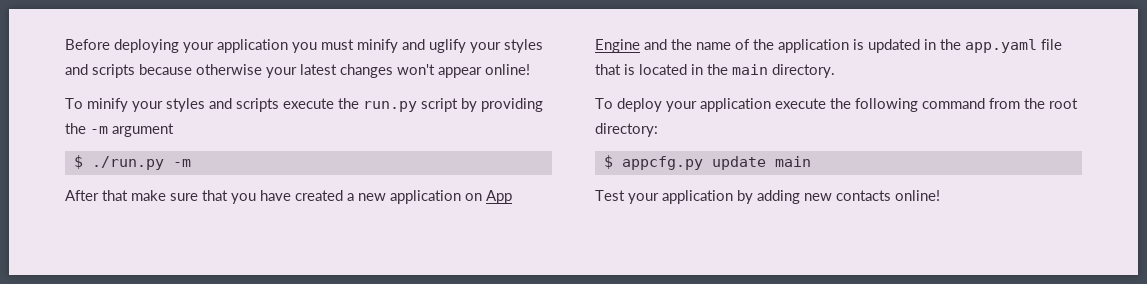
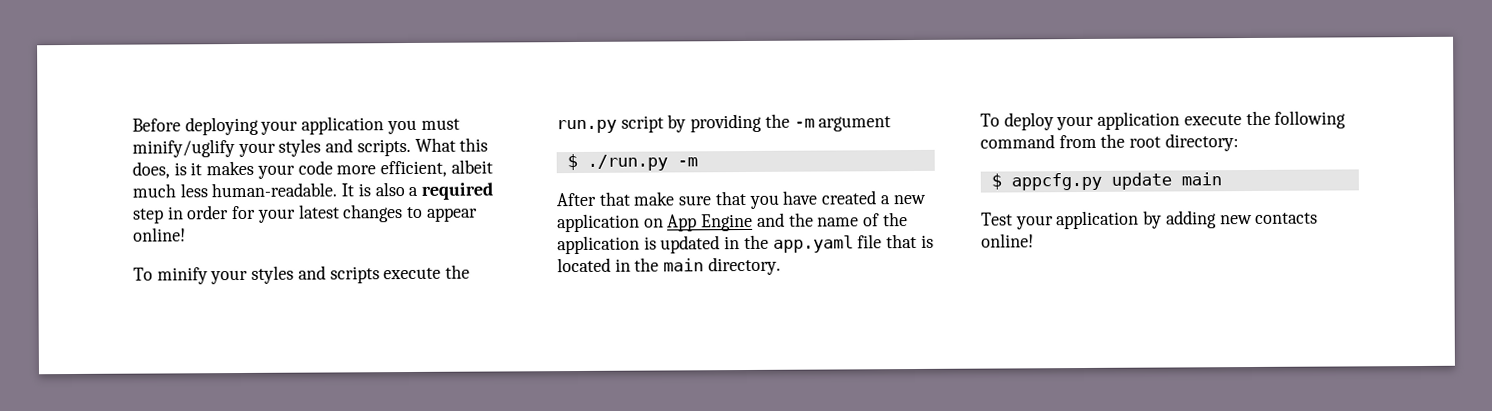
[357,39,543,53] [65,64,262,78] minify and uglify your styles and scripts because otherwise -> [132,137,489,158] [132,159,493,179] [132,182,494,200] [133,205,257,224] minify/uglify your styles and scripts. What this does, is it makes your code more efficient, albeit much less human-readable. It is also a required step in order for
[397,64,435,75] won't -> [407,206,424,219] to

